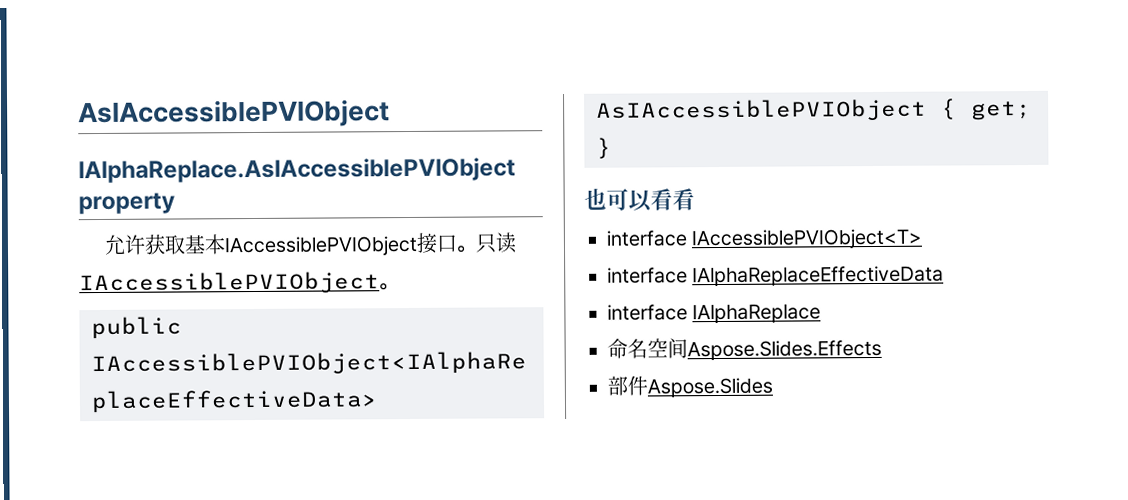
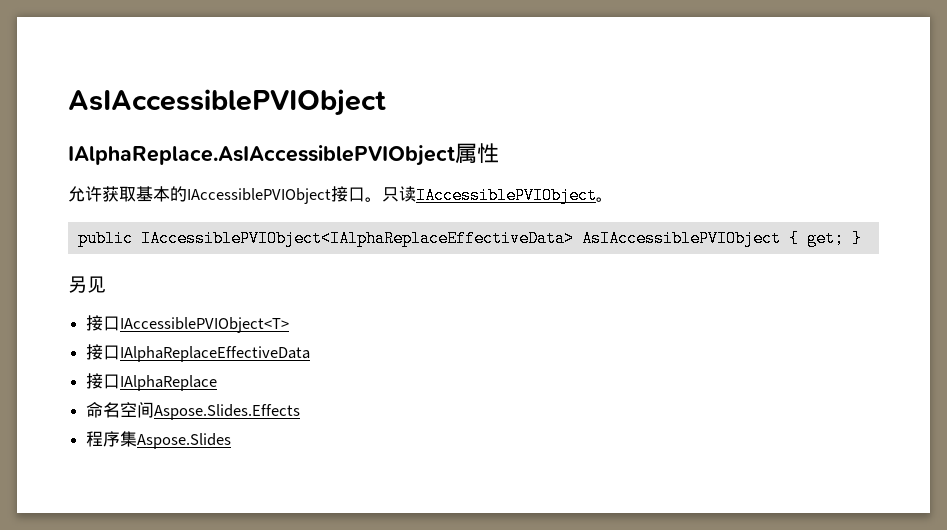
[78,192,175,215] property -> [455,143,499,164] 属性
(227, 244) none -> [170,186,187,202] 的
[584,188,695,212] [606,230,687,247] 也可以看看 // interface -> [68,276,106,293] [86,315,121,331] 另见 // 接口
[607,267,688,284] interface -> [86,344,121,360] 接口
[607,304,688,321] interface -> [86,373,121,389] 接口
[607,375,648,396] 部件 -> [86,431,138,447] 程序集

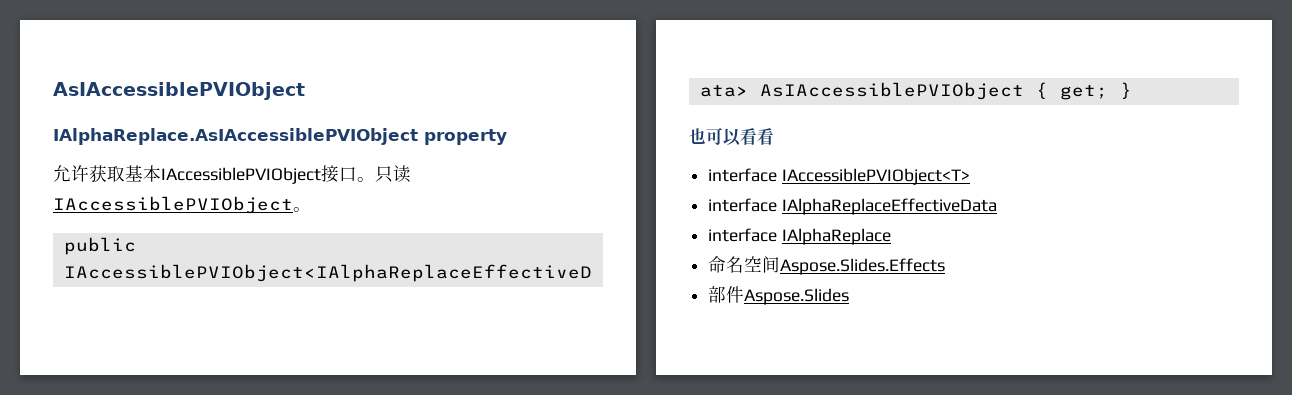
[455,143,499,164] 属性 -> [424,129,507,145] property
[170,186,187,202] 的 -> (161, 173) none
[68,276,106,293] [86,315,121,331] 另见 // 接口 -> [689,128,774,146] [708,168,778,182] 也可以看看 // interface
[86,344,121,360] 接口 -> [708,198,778,212] interface
[86,373,121,389] 接口 -> [708,228,778,242] interface
[86,431,138,447] 程序集 -> [708,286,745,303] 部件

